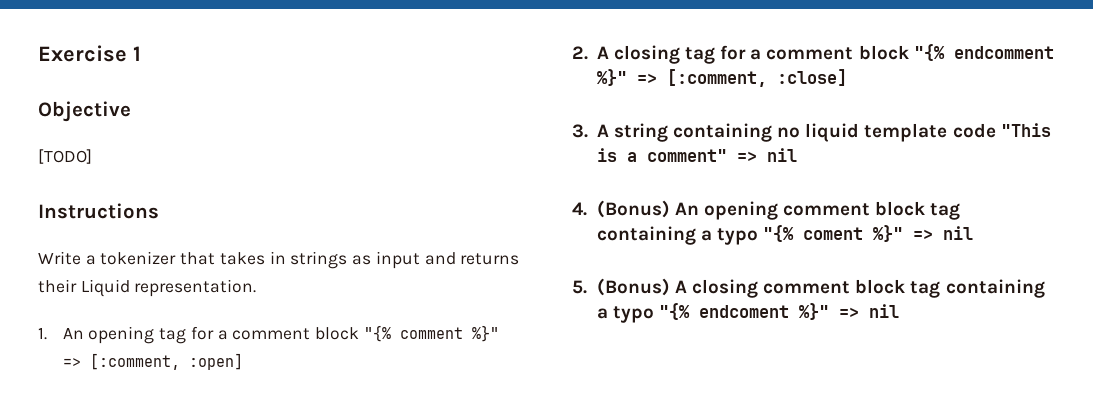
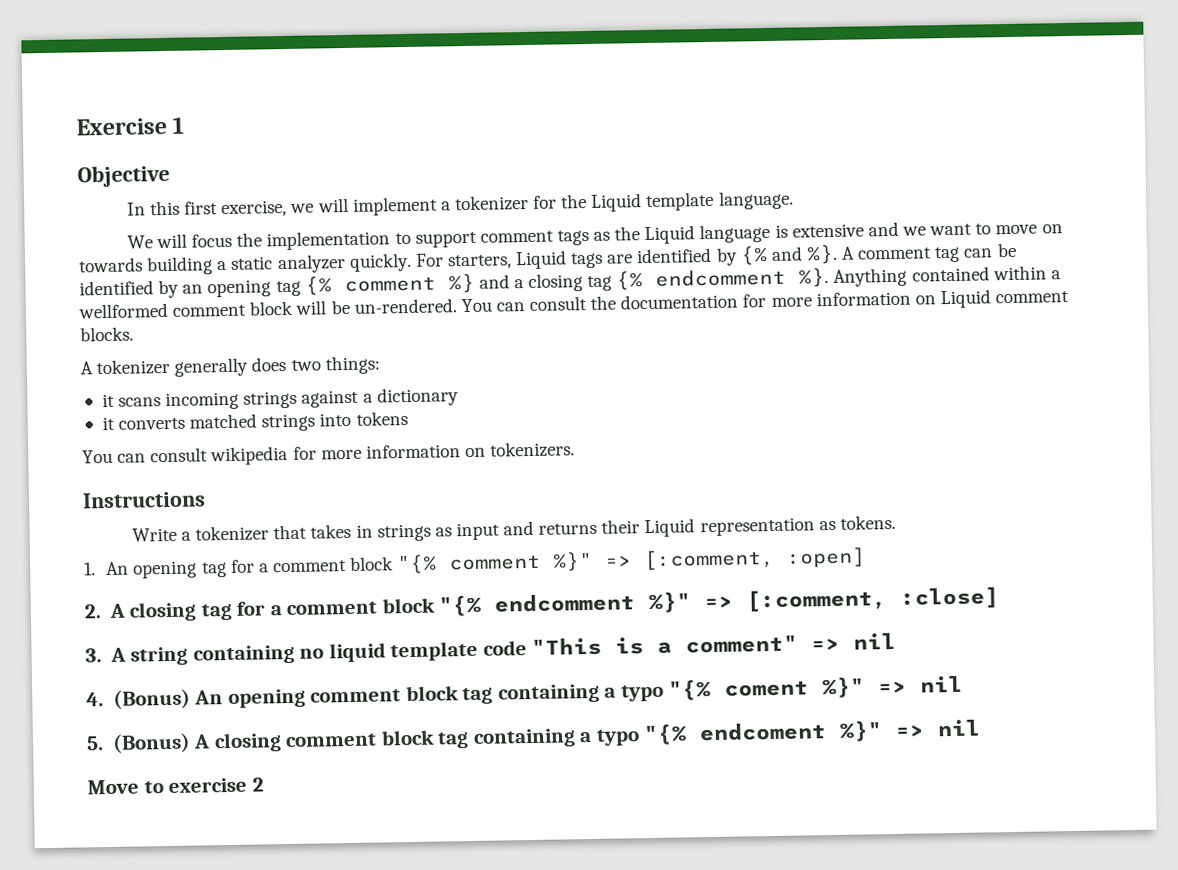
[38,149,92,164] [TODO] -> [126,190,794,218] [126,221,1063,251] [79,242,1017,276] [79,265,1061,299] [78,289,1070,319] [80,326,134,342] [80,355,380,377] [101,387,459,411] [101,411,408,432] [82,441,576,466] In this first exercise, we will implement a tokenizer for the Liquid template language. // We will focus the implementation to support comment tags as the Liquid language is extensive and we want to move on towards building a static analyzer quickly. For starters, Liquid tags are identified by {% and %}. A comment tag can be identified by an opening tag {% comment %} and a closing tag {% endcomment %}. Anything contained within a wellformed comment block will be un-rendered. You can consult the documentation for more information on Liquid comment blocks. // A tokenizer generally does two things: // it scans incoming strings against a dictionary // it converts matched strings into tokens // You can consult wikipedia for more information on tokenizers.
[134,279,257,297] representation. -> [699,514,896,537] representation as tokens.
(900, 311) none -> [87,777,264,795] // Move to exercise 2

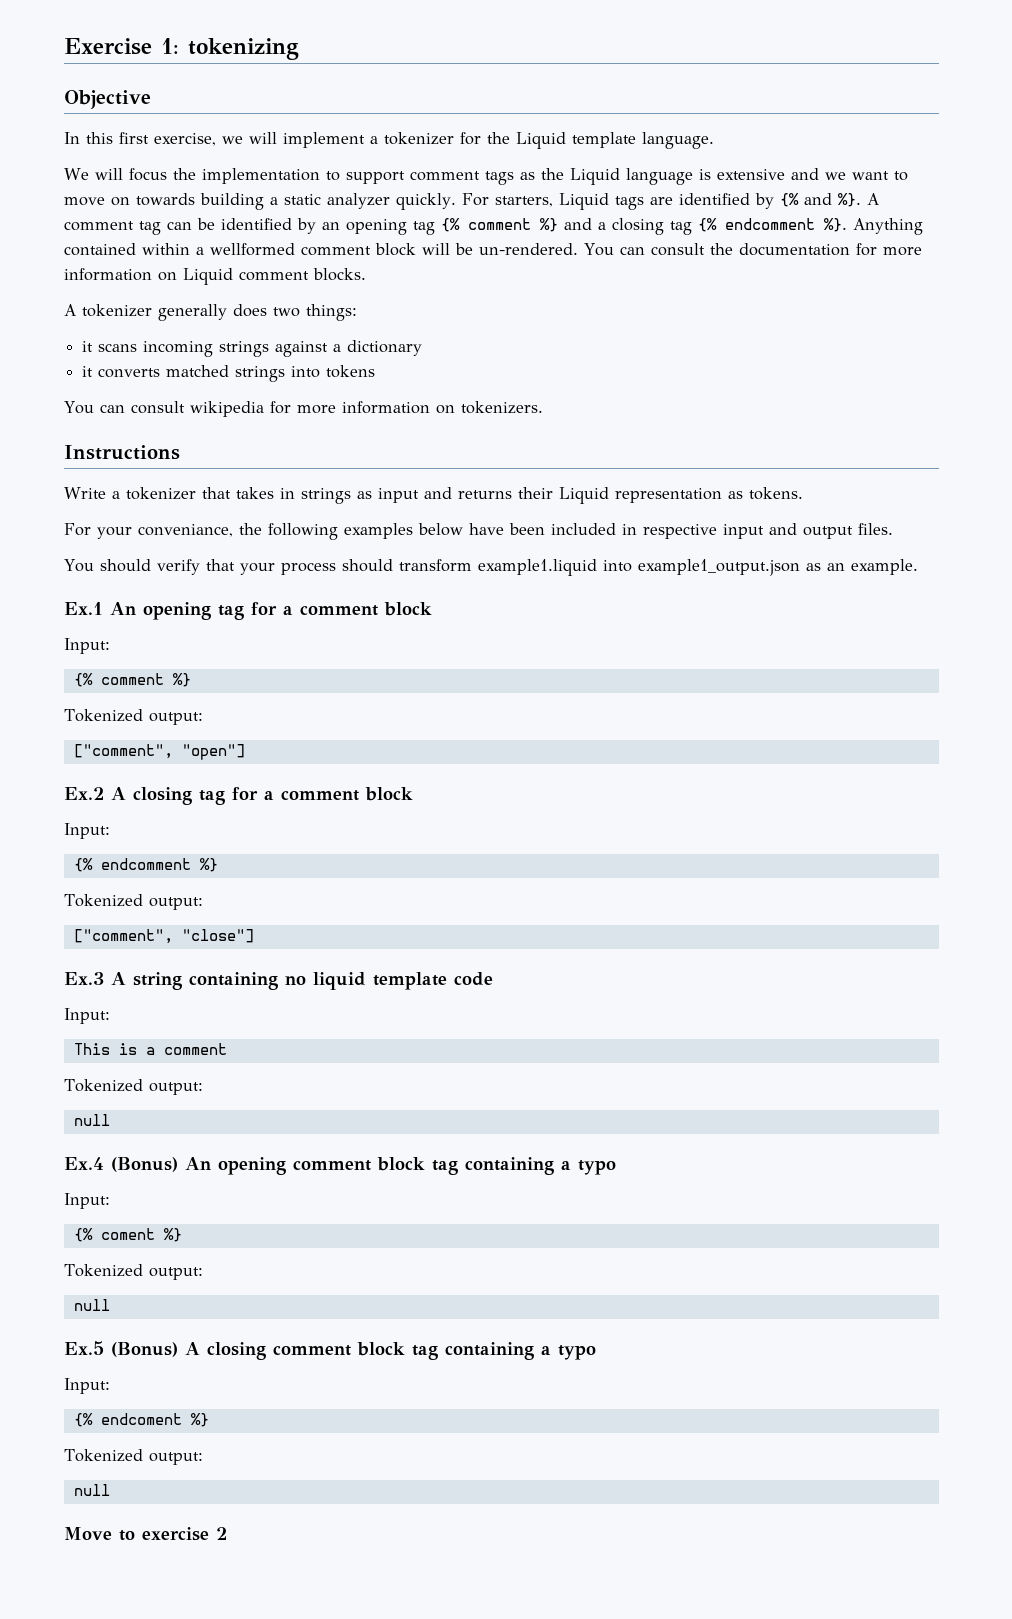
[172,116,185,134] 1 -> [161,38,299,60] 1: tokenizing
[84,562,96,576] 1. -> [64,523,893,540] [64,559,918,576] [64,602,103,615] For your conveniance, the following examples below have been included in respective input and output files. // You should verify that your process should transform example1.liquid into example1_output.json as an example. // Ex.1
[396,547,867,575] [84,604,101,619] "{% comment %}" => [:comment, :open] // 2. -> [64,638,110,654] [73,673,191,687] [64,709,203,725] [73,744,245,760] [64,787,104,800] // Input: // {% comment %} // Tokenized output: // ["comment", "open"] // Ex.2
[438,586,1000,617] [85,648,102,663] "{% endcomment %}" => [:comment, :close] // 3. -> [64,823,110,839] [73,858,218,872] [64,894,203,910] [73,929,254,944] [64,972,104,985] // Input: // {% endcomment %} // Tokenized output: // ["comment", "close"] // Ex.3
[531,632,897,656] [86,692,104,707] "This is a comment" => nil // 4. -> [64,1008,110,1024] [73,1043,227,1055] [64,1079,203,1095] [73,1114,110,1126] [64,1157,104,1170] // Input: // This is a comment // Tokenized output: // null // Ex.4
[668,675,964,701] [86,736,104,751] "{% coment %}" => nil // 5. -> [64,1193,110,1209] [73,1228,182,1242] [64,1264,203,1280] [73,1299,110,1311] [64,1341,104,1355] // Input: // {% coment %} // Tokenized output: // null // Ex.5
[643,719,982,746] "{% endcoment %}" => nil -> [64,1378,110,1394] [73,1413,209,1427] [64,1449,203,1465] [73,1484,110,1496] // Input: // {% endcoment %} // Tokenized output: // null

